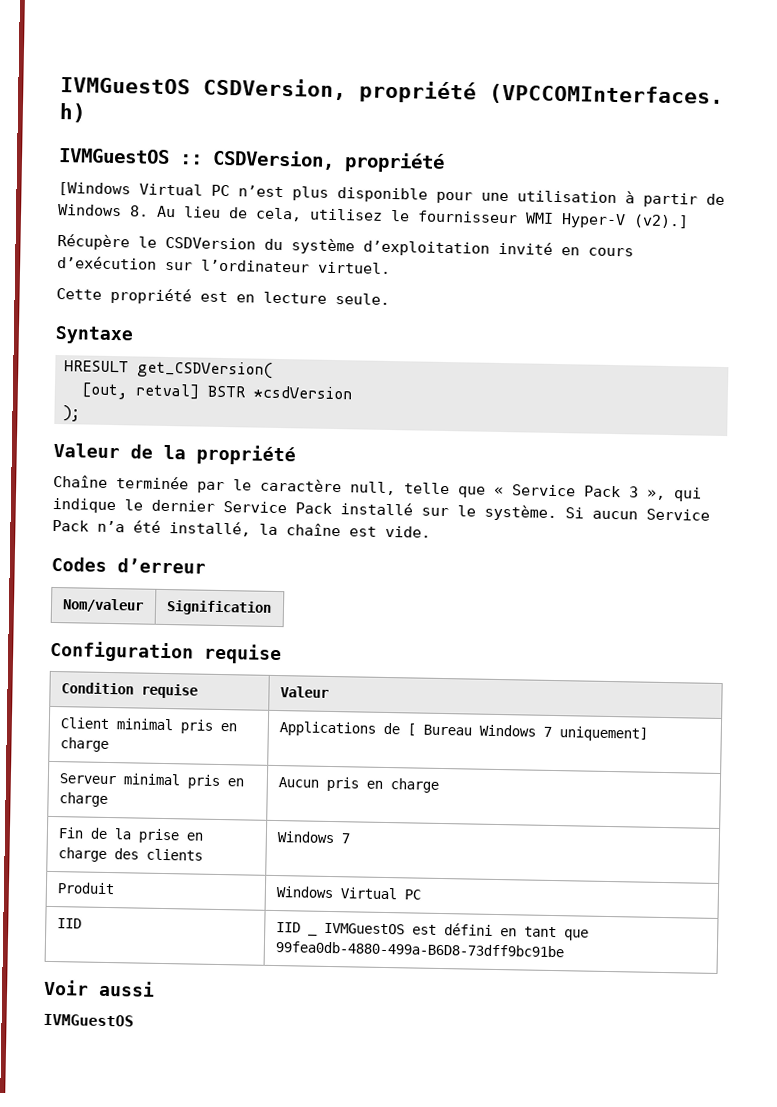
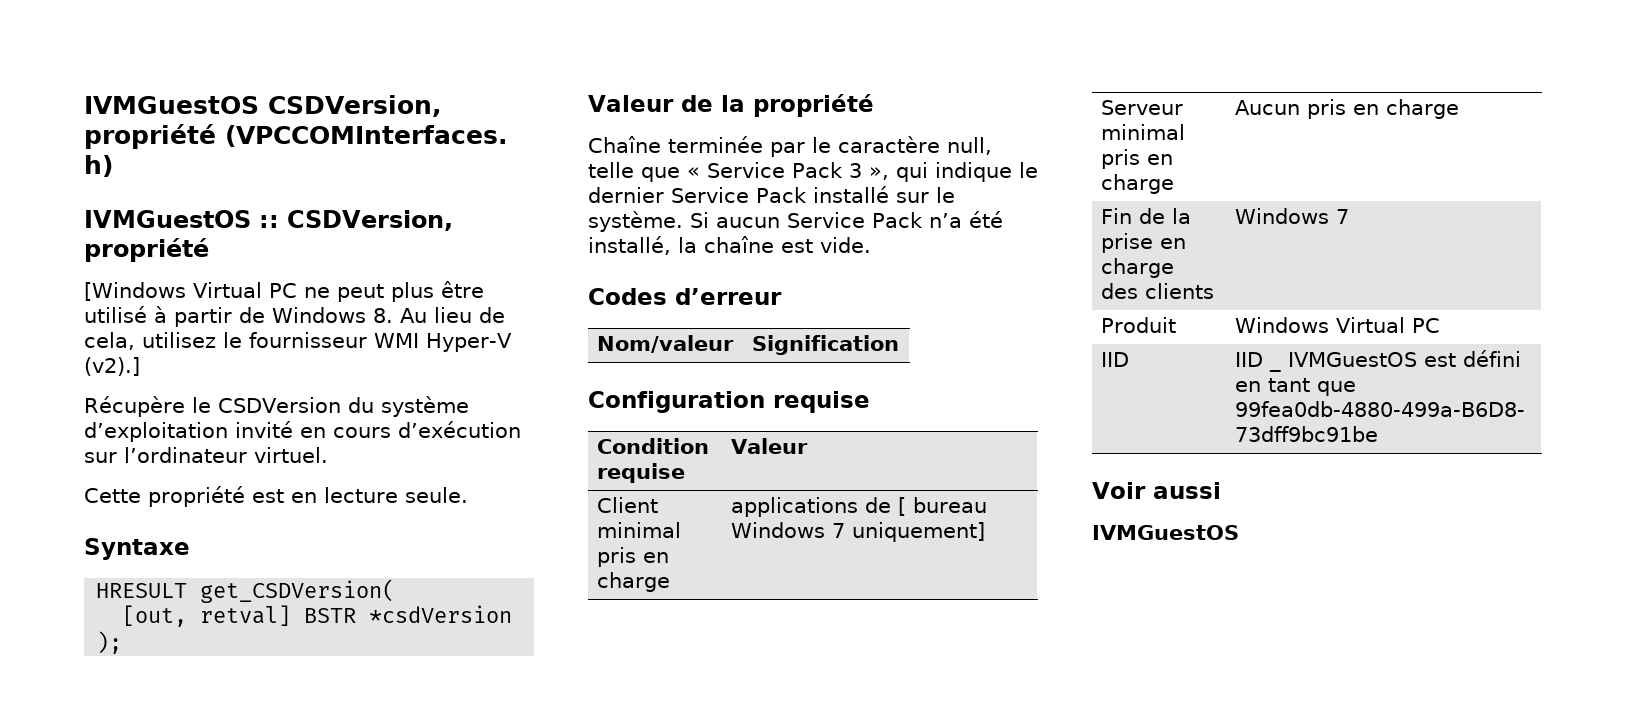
[238,185,617,204] n’est plus disponible pour une utilisation -> [304,281,484,302] [84,306,147,323] ne peut plus être utilisé
[278,721,376,737] Applications -> [731,497,859,517] applications
[422,724,472,736] Bureau -> [913,497,988,513] bureau

